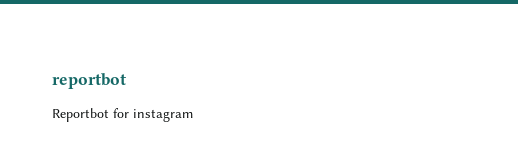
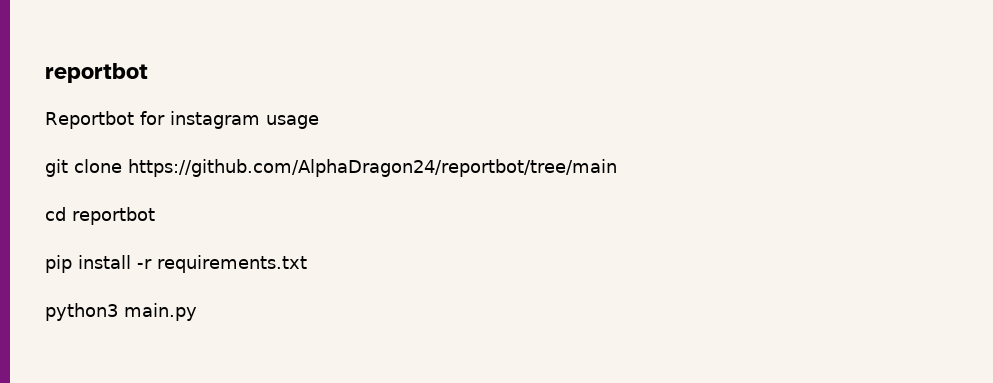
(193, 115) none -> [265,115,319,129] [45,159,617,177] [45,207,155,225] [45,255,307,273] [45,303,197,321] usage // git clone https://github.com/AlphaDragon24/reportbot/tree/main // cd reportbot // pip install -r requirements.txt // python3 main.py

